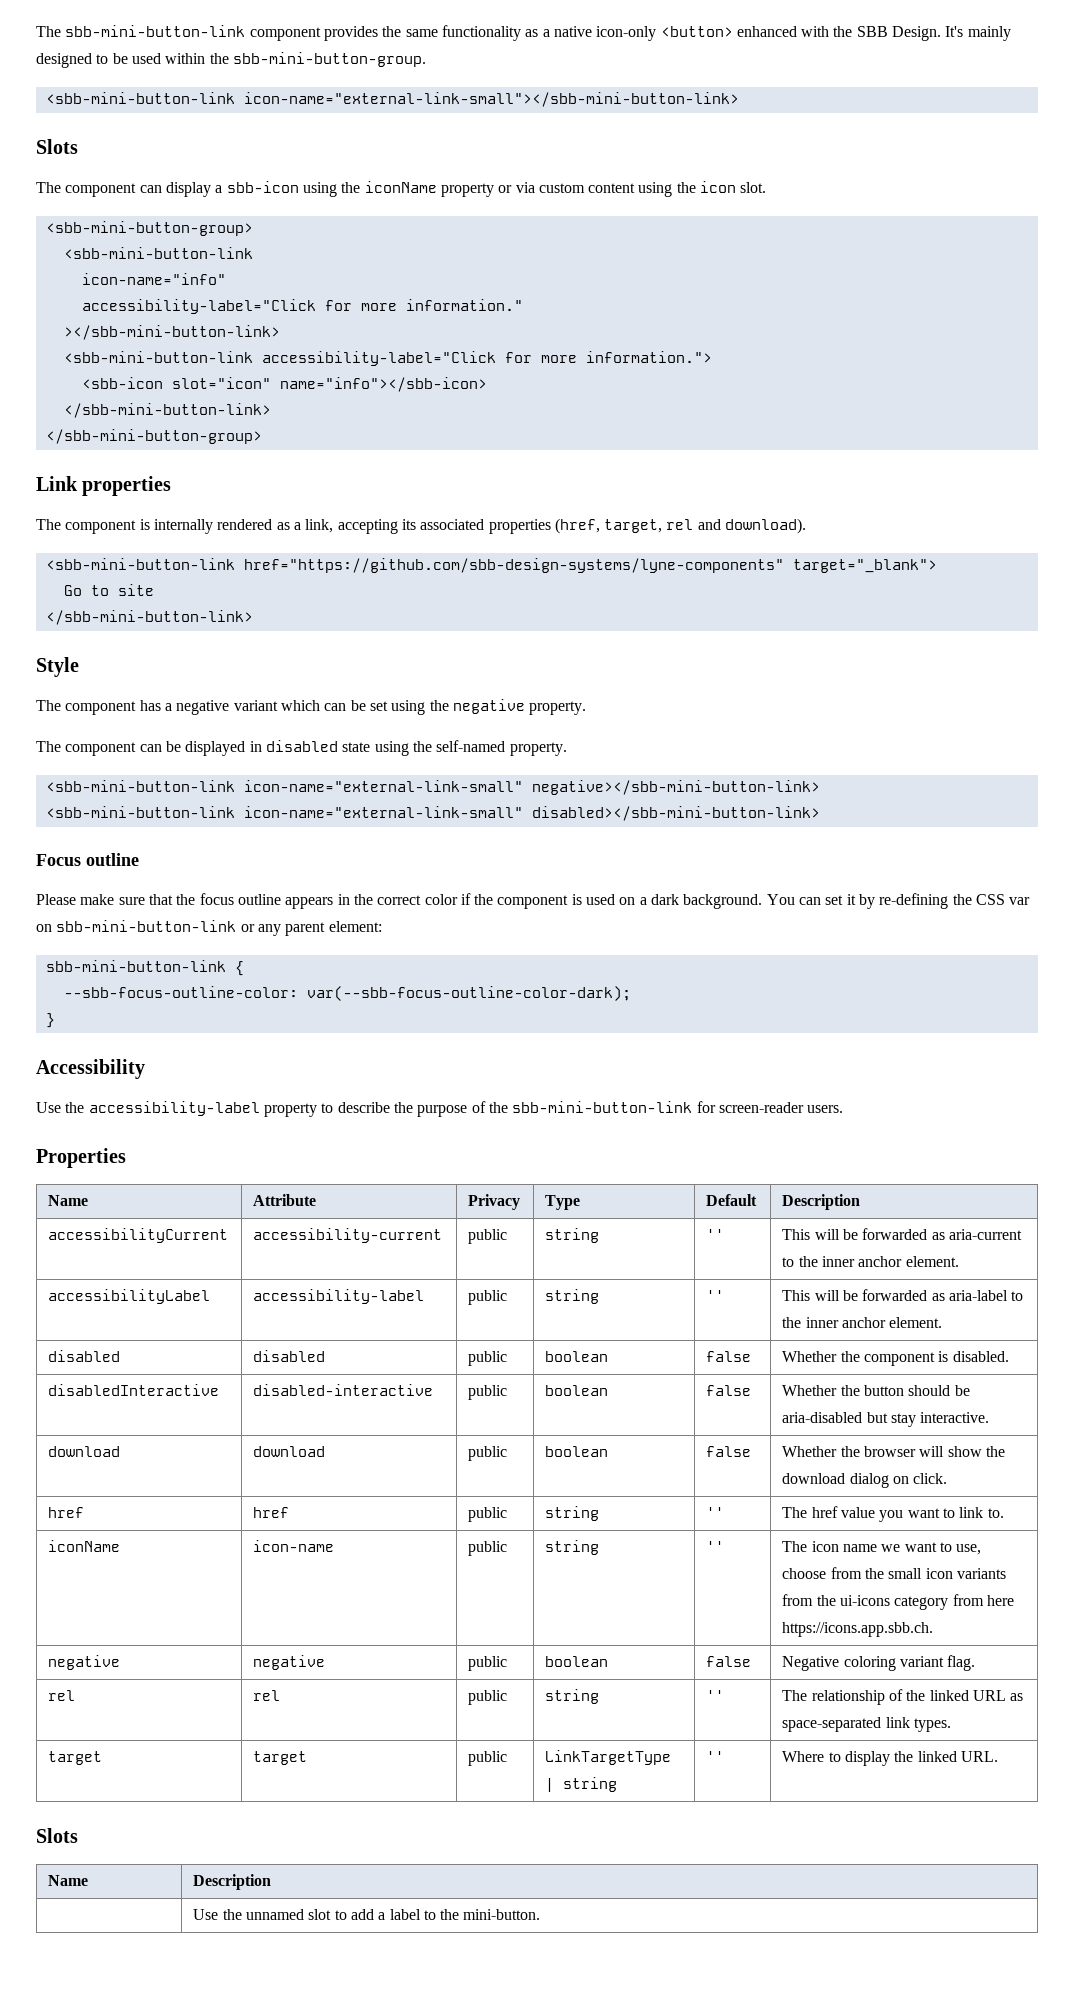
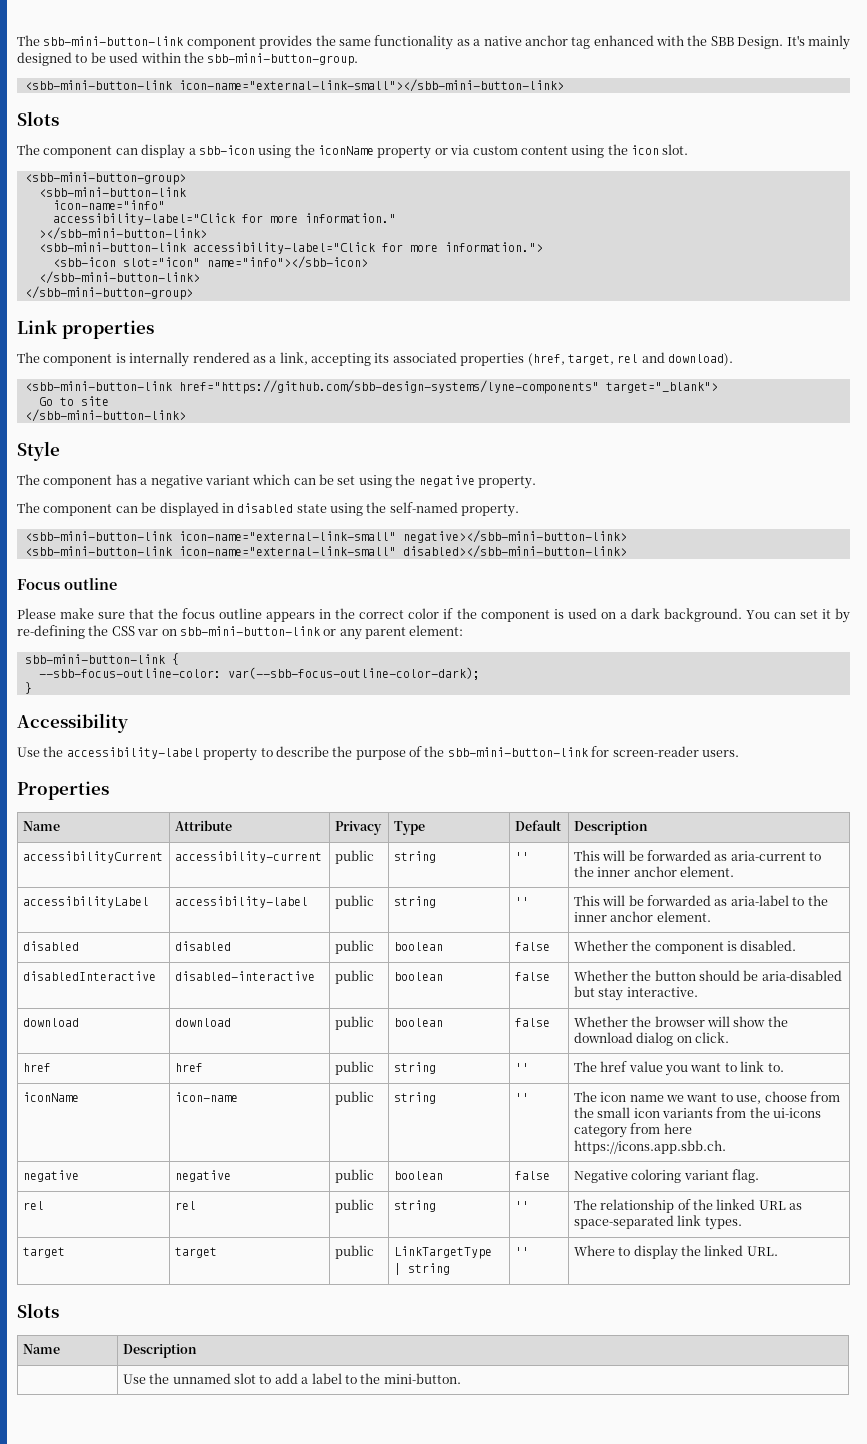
[596,26,733,41] icon-only <button> -> [524,35,591,49] anchor tag

